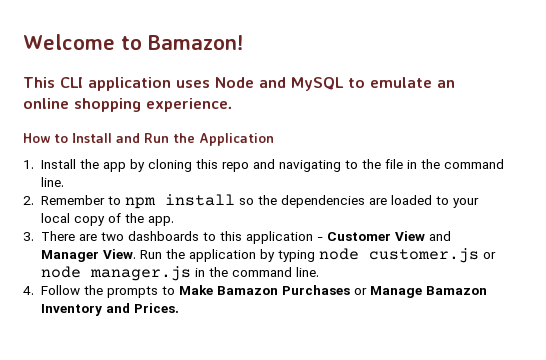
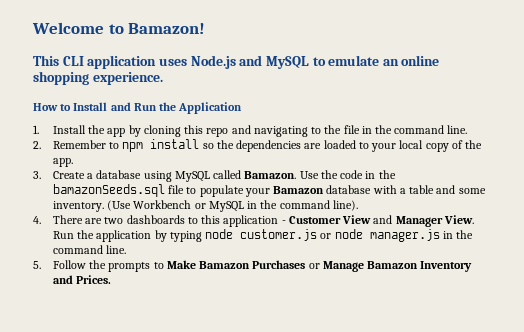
[215,77,254,88] Node -> [190,55,236,69] Node.js
(34, 236) none -> [52,170,396,182] [52,184,486,197] [52,200,358,212] [33,216,41,224] Create a database using MySQL called Bamazon. Use the code in the bamazonSeeds.sql file to populate your Bamazon database with a table and some inventory. (Use Workbench or MySQL in the command line). // 4.
[23,286,34,295] 4. -> [33,261,41,269] 5.

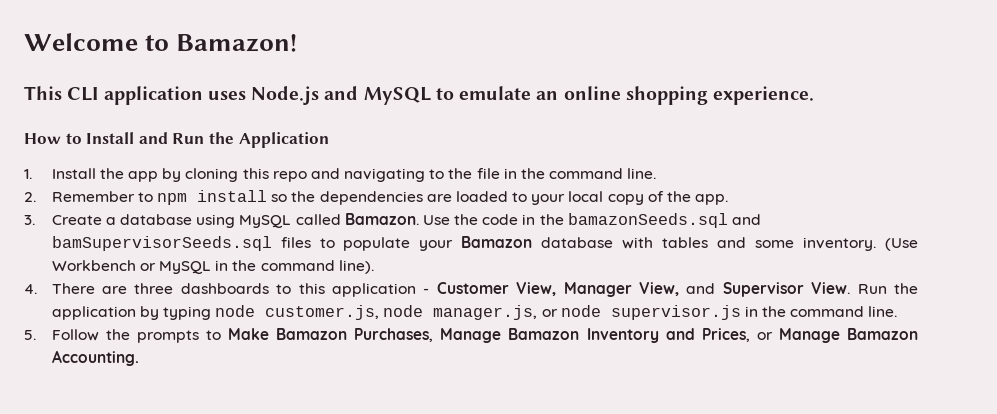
[168,185,185,194] file -> [732,214,762,225] [51,236,311,251] and bamSupervisorSeeds.sql files
[399,185,435,194] a table -> [662,237,709,248] tables
[104,217,124,224] two -> [134,283,174,294] three
[342,215,443,227] View and Manager -> [516,282,804,297] View, Manager View, and Supervisor
[240,229,318,241] customer.js -> [265,305,538,320] customer.js, node manager.js,
[369,229,440,242] manager.js -> [610,305,741,320] supervisor.js
[252,260,320,269] Purchases or -> [354,328,434,342] Purchases,
[76,275,112,284] Prices. -> [701,328,919,343] [51,350,139,366] Prices, or Manage Bamazon Accounting.

